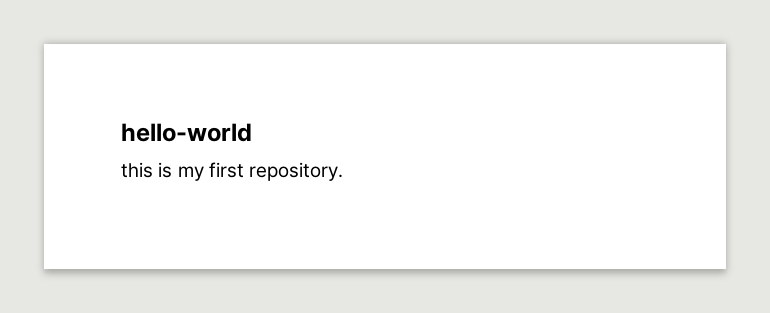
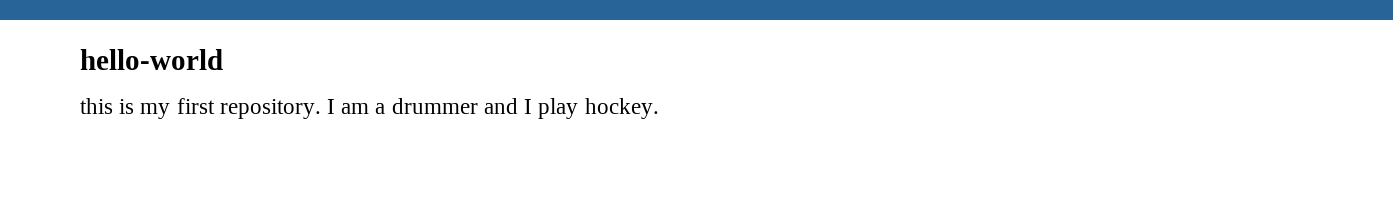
(344, 171) none -> [327,98,659,119] I am a drummer and I play hockey.

